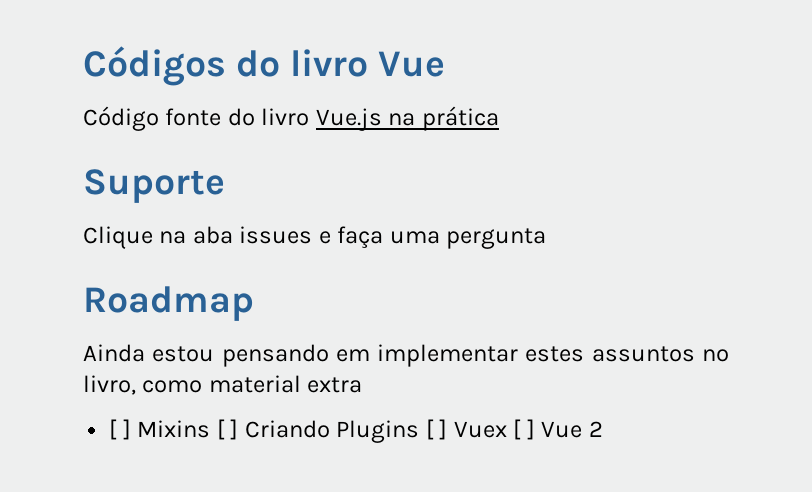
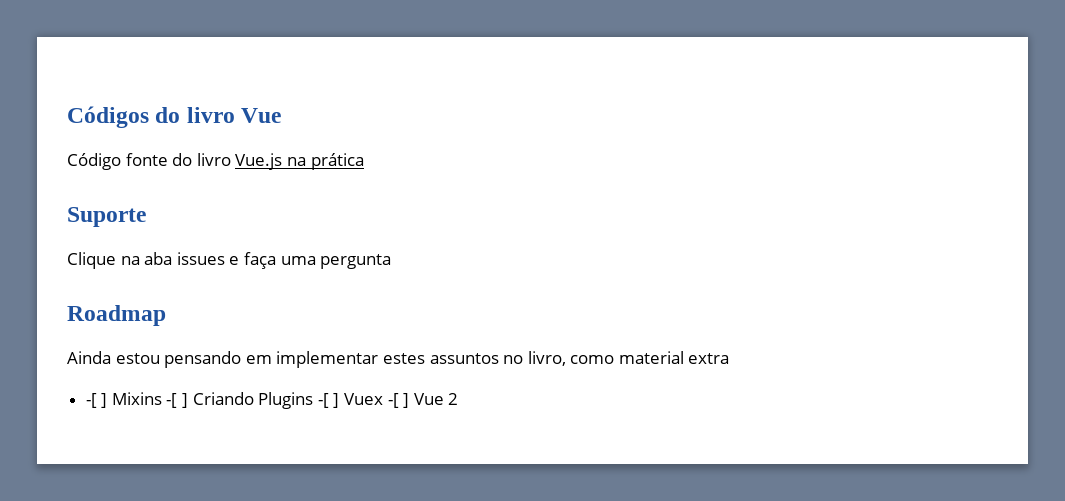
[109,419,118,440] [ -> [85,393,97,408] -[
[216,419,225,440] [ -> [166,393,178,408] -[
[425,419,434,440] [ -> [317,393,329,408] -[
[513,419,522,440] [ -> [387,393,399,408] -[

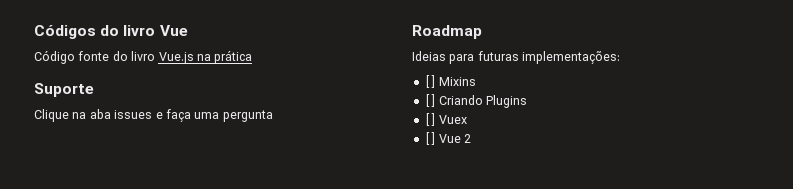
[67,351,730,368] [85,393,97,408] Ainda estou pensando em implementar estes assuntos no livro, como material extra // -[ -> [412,51,621,64] [425,75,430,88] Ideias para futuras implementações: // [
[166,393,178,408] -[ -> [425,94,430,107] // [
[317,393,329,408] -[ -> [425,113,430,126] // [
[387,393,399,408] -[ -> [425,132,430,145] // [

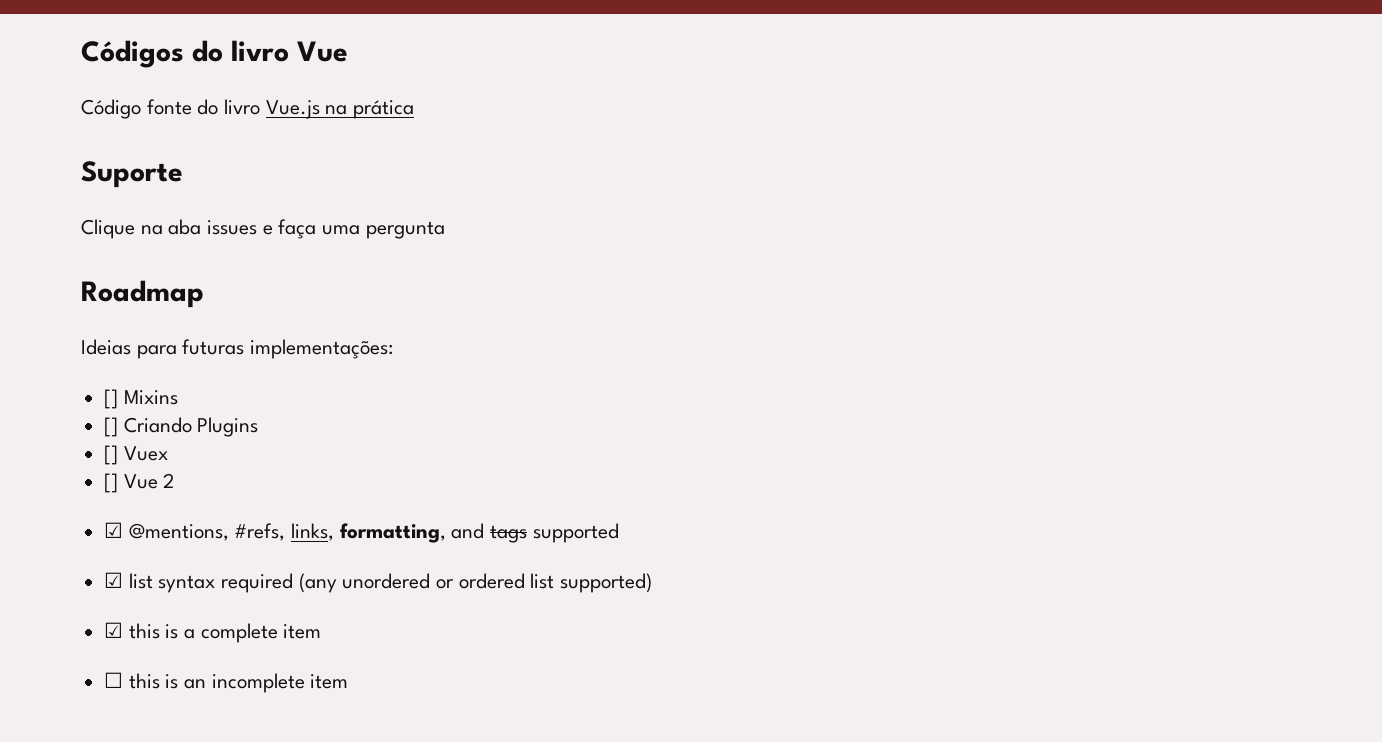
[425,75,436,88] [ ] -> [104,389,119,409] []
[425,94,436,107] [ ] -> [104,417,119,437] []
[425,113,436,126] [ ] -> [104,445,119,465] []
[425,132,436,145] [ ] -> [104,473,119,493] []
(471, 138) none -> [104,522,619,543] [104,572,653,593] [104,622,322,643] [104,672,349,693] // ☑ @mentions, #refs, links, formatting, and tags supported // ☑ list syntax required (any unordered or ordered list supported) // ☑ this is a complete item // ☐ this is an incomplete item

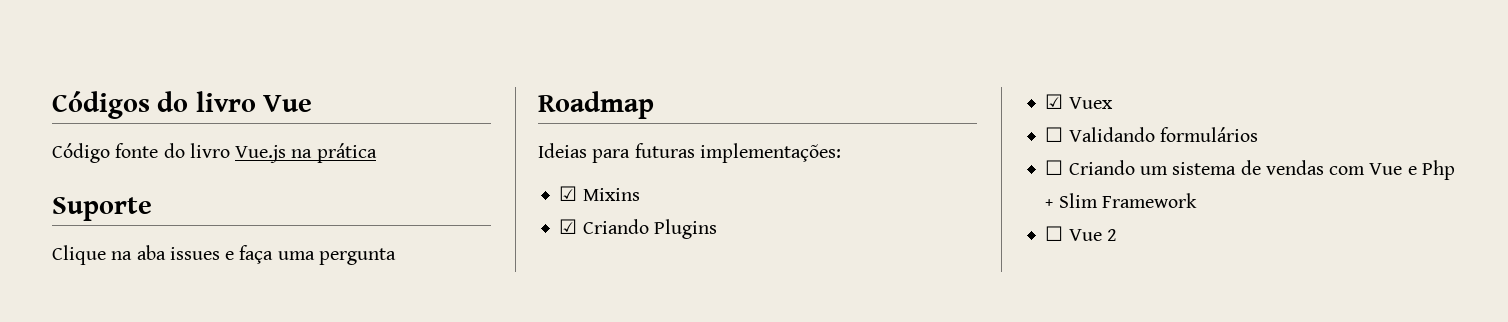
[104,389,119,409] [] -> [559,186,578,201] ☑
[104,417,119,437] [] -> [559,219,578,234] ☑
[104,445,119,465] [] -> [1045,94,1064,109] ☑
[104,473,175,493] [104,522,619,543] [104,572,653,593] [104,622,322,643] [104,672,349,693] [] Vue 2 // ☑ @mentions, #refs, links, formatting, and tags supported // ☑ list syntax required (any unordered or ordered list supported) // ☑ this is a complete item // ☐ this is an incomplete item -> [1045,127,1258,142] [1045,160,1455,180] [1045,193,1197,208] [1045,226,1117,241] ☐ Validando formulários // ☐ Criando um sistema de vendas com Vue e Php + Slim Framework // ☐ Vue 2

